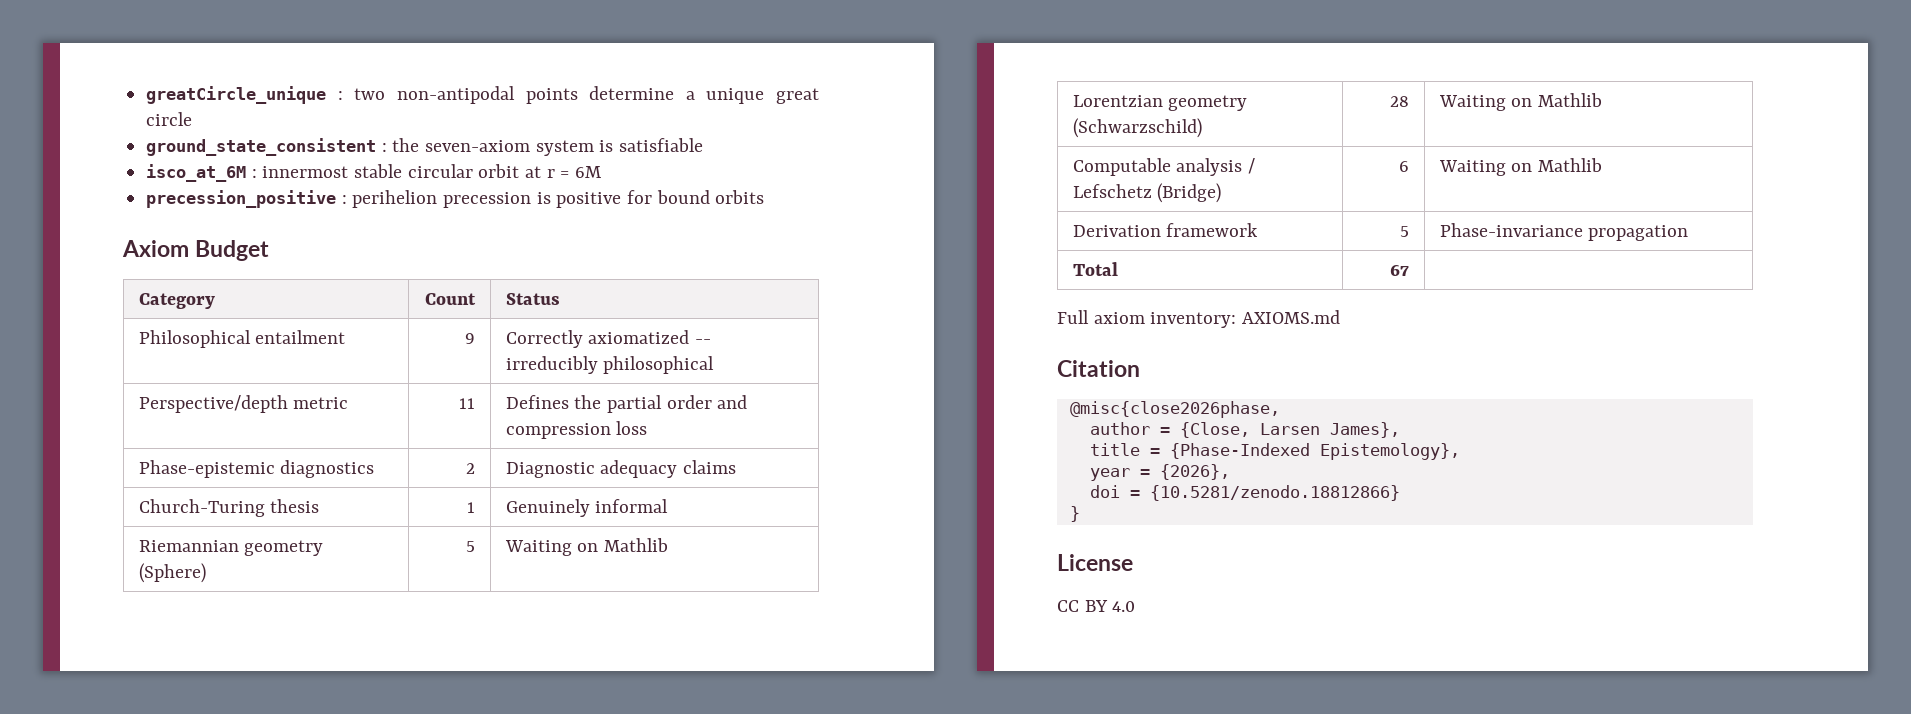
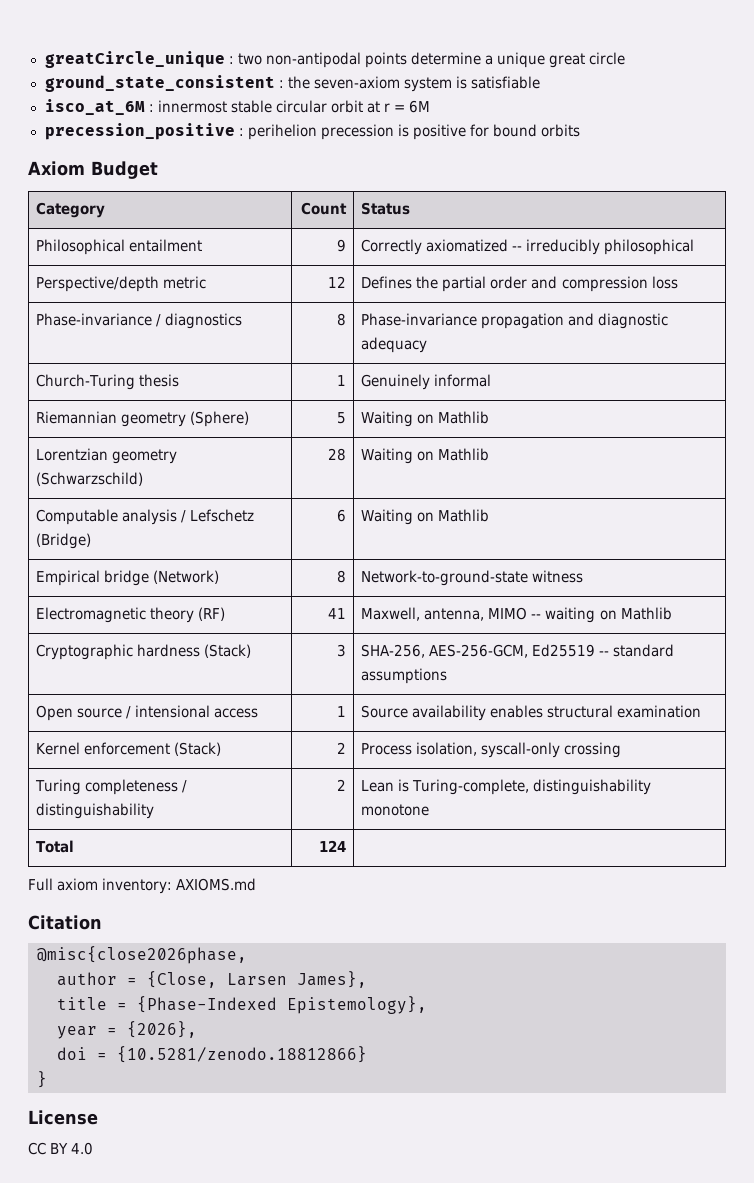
[459,398,476,409] 11 -> [327,276,346,288] 12
[138,460,275,478] Phase-epistemic -> [36,313,162,327] Phase-invariance /
[466,463,476,474] [505,462,595,478] 2 | Diagnostic -> [336,313,346,326] [361,313,669,329] 8 | Phase-invariance propagation and diagnostic
[682,460,736,474] claims -> (428, 345) none
[1072,223,1259,237] [1400,226,1410,237] [1439,223,1689,241] Derivation framework | 5 | Phase-invariance propagation -> [36,570,220,586] [336,570,346,583] [361,570,584,586] [36,607,226,623] [327,608,346,619] [361,607,672,623] [36,644,252,660] [336,644,346,657] [361,644,675,658] [361,668,448,684] [36,705,259,721] [336,706,346,717] [361,705,702,721] [36,742,222,756] [336,742,346,754] [361,742,622,758] [35,779,188,795] [36,803,155,819] [336,779,346,791] [361,779,652,795] [361,804,430,816] Empirical bridge (Network) | 8 | Network-to-ground-state witness // Electromagnetic theory (RF) | 41 | Maxwell, antenna, MIMO -- waiting on Mathlib // Cryptographic hardness (Stack) | 3 | SHA-256, AES-256-GCM, Ed25519 -- standard assumptions // Open source / intensional access | 1 | Source availability enables structural examination // Kernel enforcement (Stack) | 2 | Process isolation, syscall-only crossing // Turing completeness / distinguishability | 2 | Lean is Turing-complete, distinguishability monotone
[1390,265,1410,276] 67 -> [318,840,346,852] 124

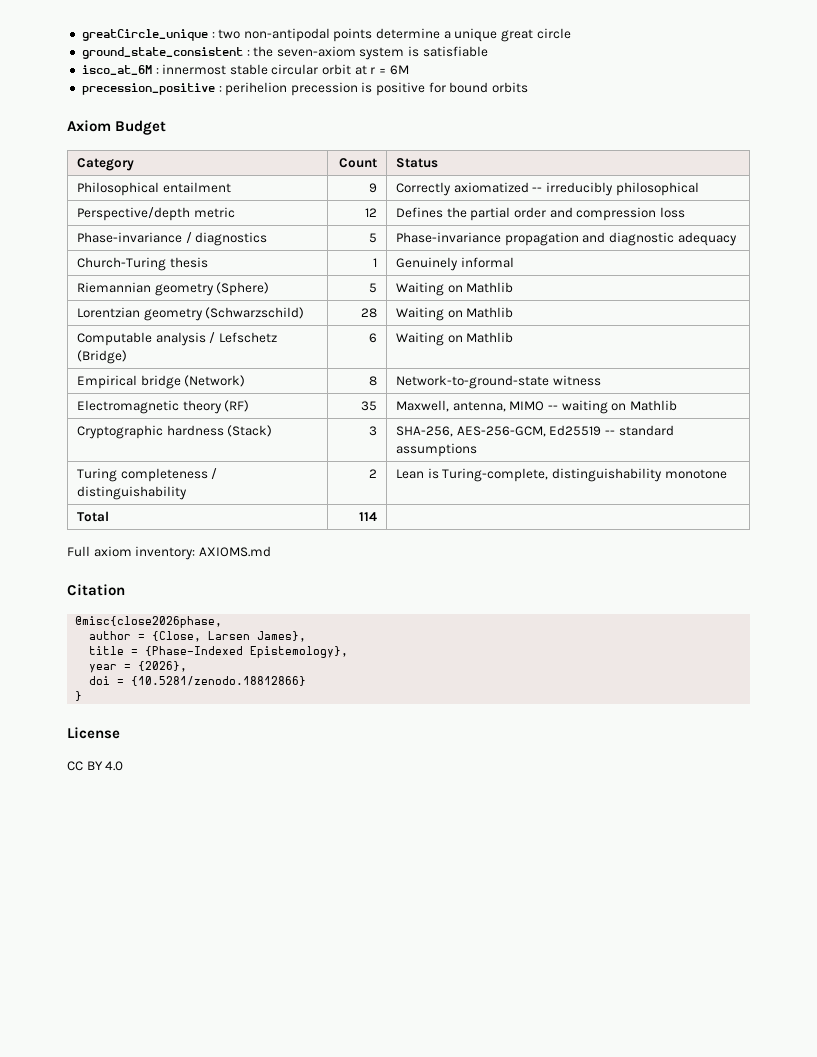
[336,313,346,326] 8 -> [368,233,377,243] 5
[327,608,346,619] 41 -> [360,401,377,411] 35
[36,705,259,721] [336,706,346,717] [361,705,702,721] [36,742,222,756] [336,742,346,754] [361,742,622,758] // Open source / intensional access | 1 | Source availability enables structural examination // Kernel enforcement (Stack) | 2 | Process isolation, syscall-only crossing -> (478, 450) none
[318,840,346,852] 124 -> [358,512,377,521] 114

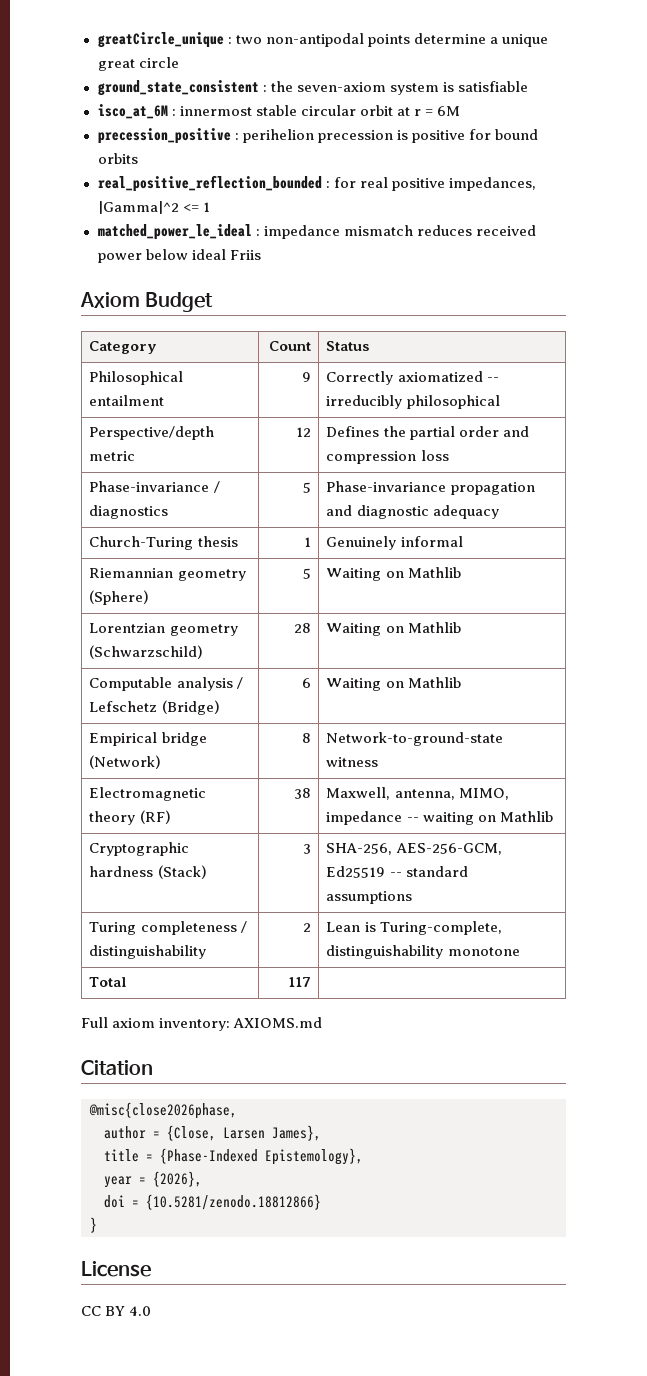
(529, 87) none -> [97,175,536,192] [97,201,210,214] [97,224,536,240] [97,249,261,263] // real_positive_reflection_bounded : for real positive impedances, |Gamma|^2 <= 1 // matched_power_le_ideal : impedance mismatch reduces received power below ideal Friis
[360,401,377,411] 35 -> [293,788,311,799] 38
[509,401,545,411] MIMO -> [458,788,509,800] [326,811,403,825] MIMO, impedance
[358,512,377,521] 114 -> [287,977,311,987] 117

